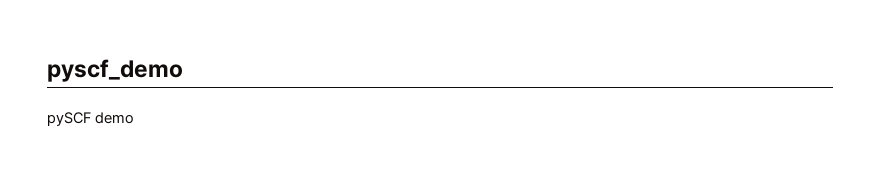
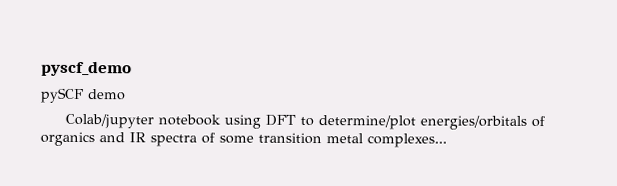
(135, 118) none -> [64,113,545,130] [40,131,447,148] // Colab/jupyter notebook using DFT to determine/plot energies/orbitals of organics and IR spectra of some transition metal complexes...

